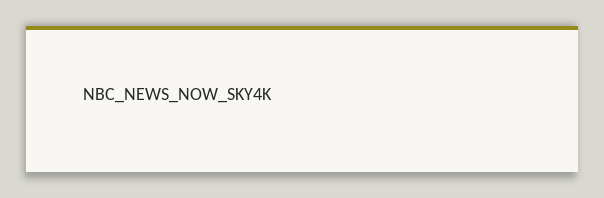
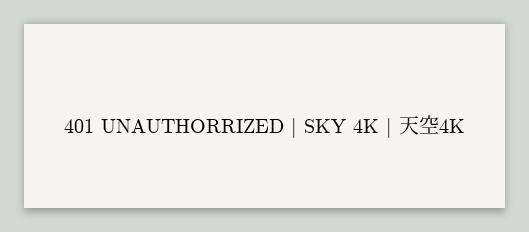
[83,88,272,103] NBC_NEWS_NOW_SKY4K -> [64,115,465,138] 401 UNAUTHORRIZED | SKY 4K | 天空4K

